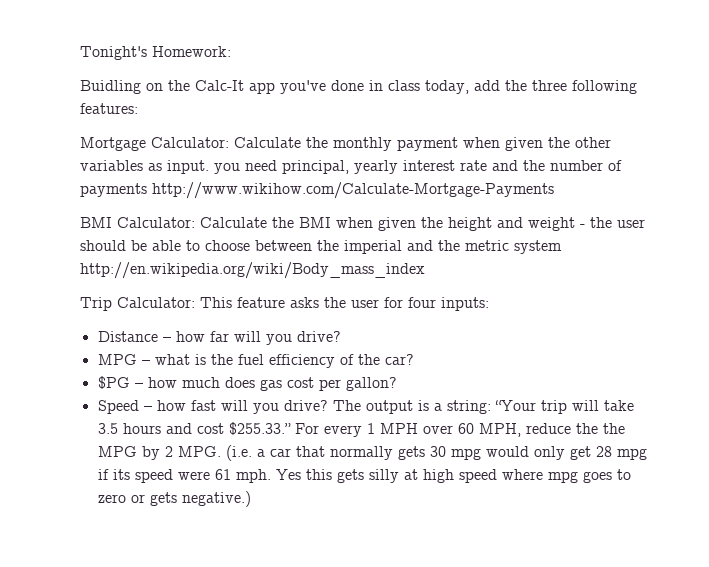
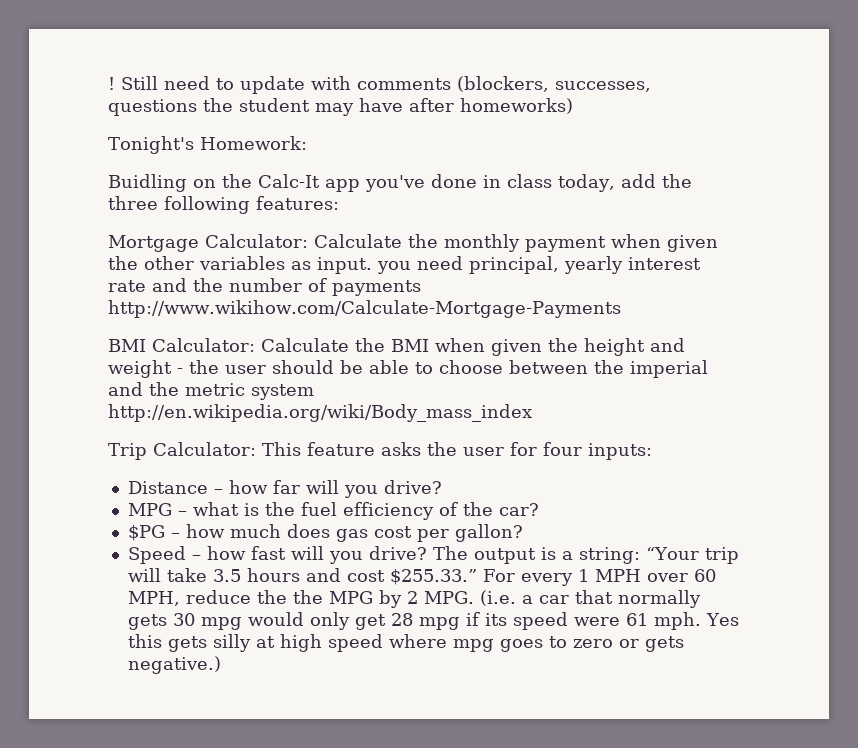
(80, 53) none -> [108,76,651,94] [108,98,573,116] ! Still need to update with comments (blockers, successes, questions the student may have after homeworks) //

